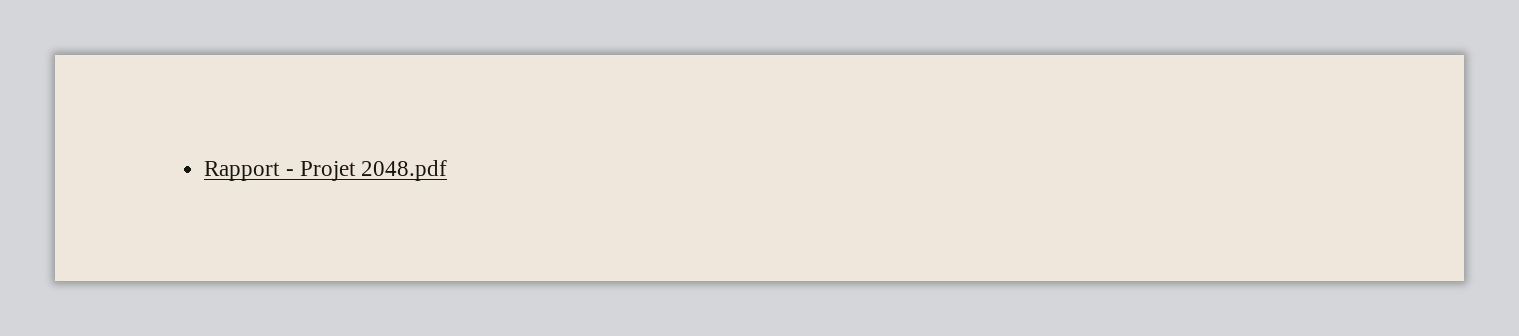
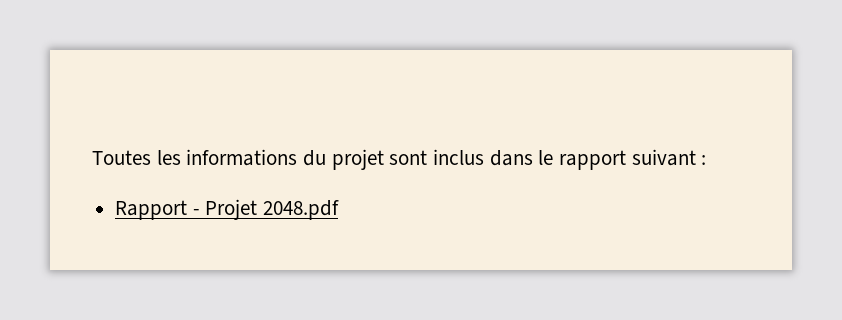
(204, 171) none -> [92,149,707,170] Toutes les informations du projet sont inclus dans le rapport suivant : //

